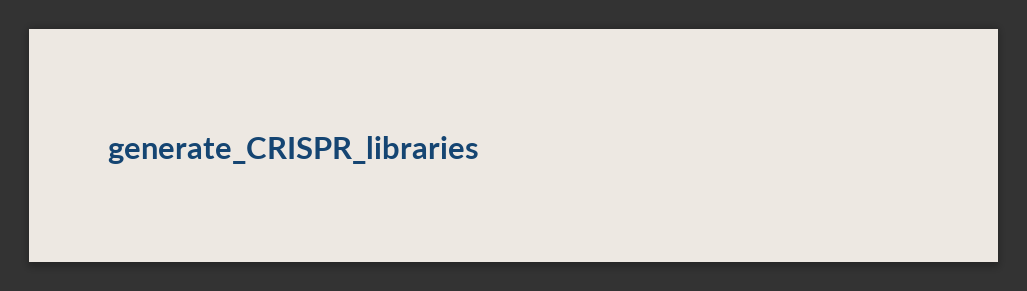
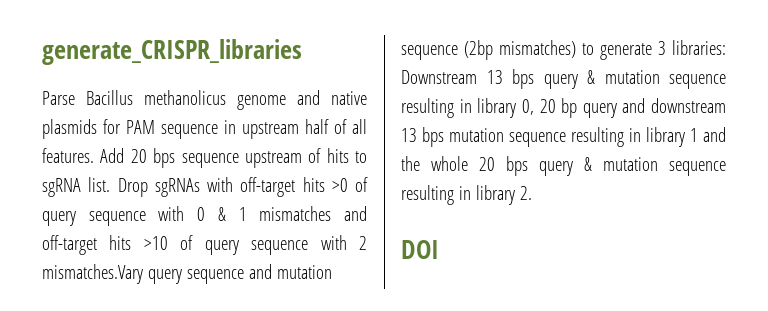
(479, 150) none -> [42,90,367,110] [42,119,367,139] [42,148,367,168] [42,177,368,197] [42,206,368,226] [42,235,368,255] [42,264,332,284] [401,40,726,60] [401,69,726,89] [401,98,726,118] [401,127,726,147] [401,156,726,176] [401,185,532,205] [401,240,439,259] // Parse Bacillus methanolicus genome and native plasmids for PAM sequence in upstream half of all features. Add 20 bps sequence upstream of hits to sgRNA list. Drop sgRNAs with off-target hits >0 of query sequence with 0 & 1 mismatches and off-target hits >10 of query sequence with 2 mismatches.Vary query sequence and mutation sequence (2bp mismatches) to generate 3 libraries: Downstream 13 bps query & mutation sequence resulting in library 0, 20 bp query and downstream 13 bps mutation sequence resulting in library 1 and the whole 20 bps query & mutation sequence resulting in library 2. // DOI

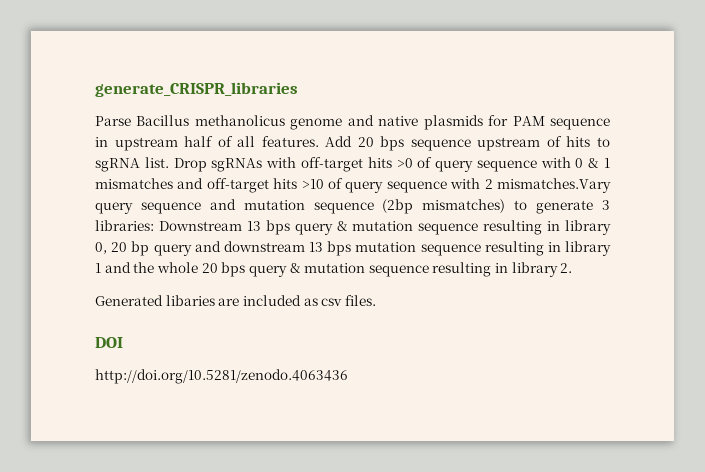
(532, 193) none -> [95,295,376,306] // Generated libaries are included as csv files.
(439, 249) none -> [95,369,348,384] // http://doi.org/10.5281/zenodo.4063436

